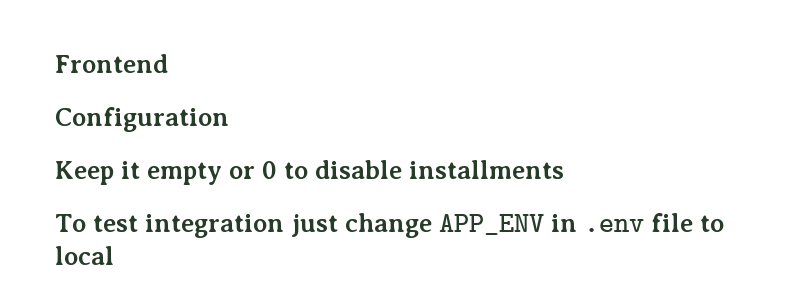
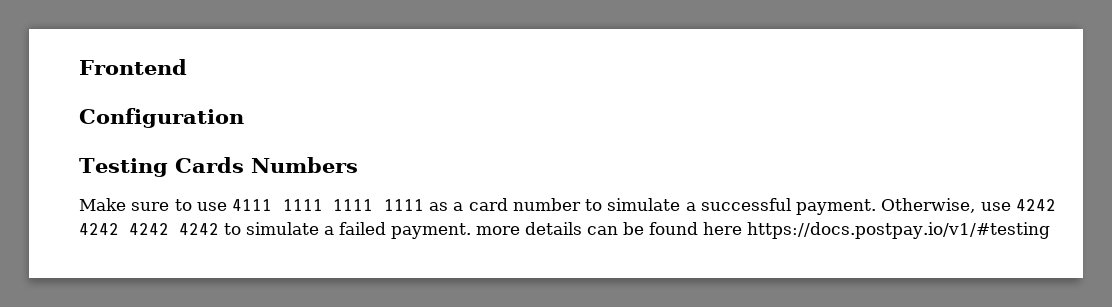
[55,160,565,185] [55,213,725,238] [55,246,114,265] Keep it empty or 0 to disable installments // To test integration just change APP_ENV in .env file to local -> [79,157,358,177] [79,198,1056,215] [79,222,1050,239] Testing Cards Numbers // Make sure to use 4111 1111 1111 1111 as a card number to simulate a successful payment. Otherwise, use 4242 4242 4242 4242 to simulate a failed payment. more details can be found here https://docs.postpay.io/v1/#testing

